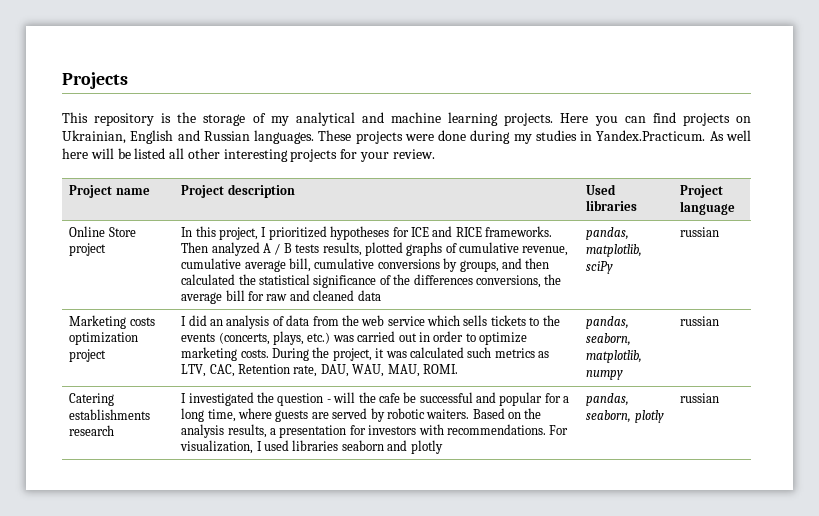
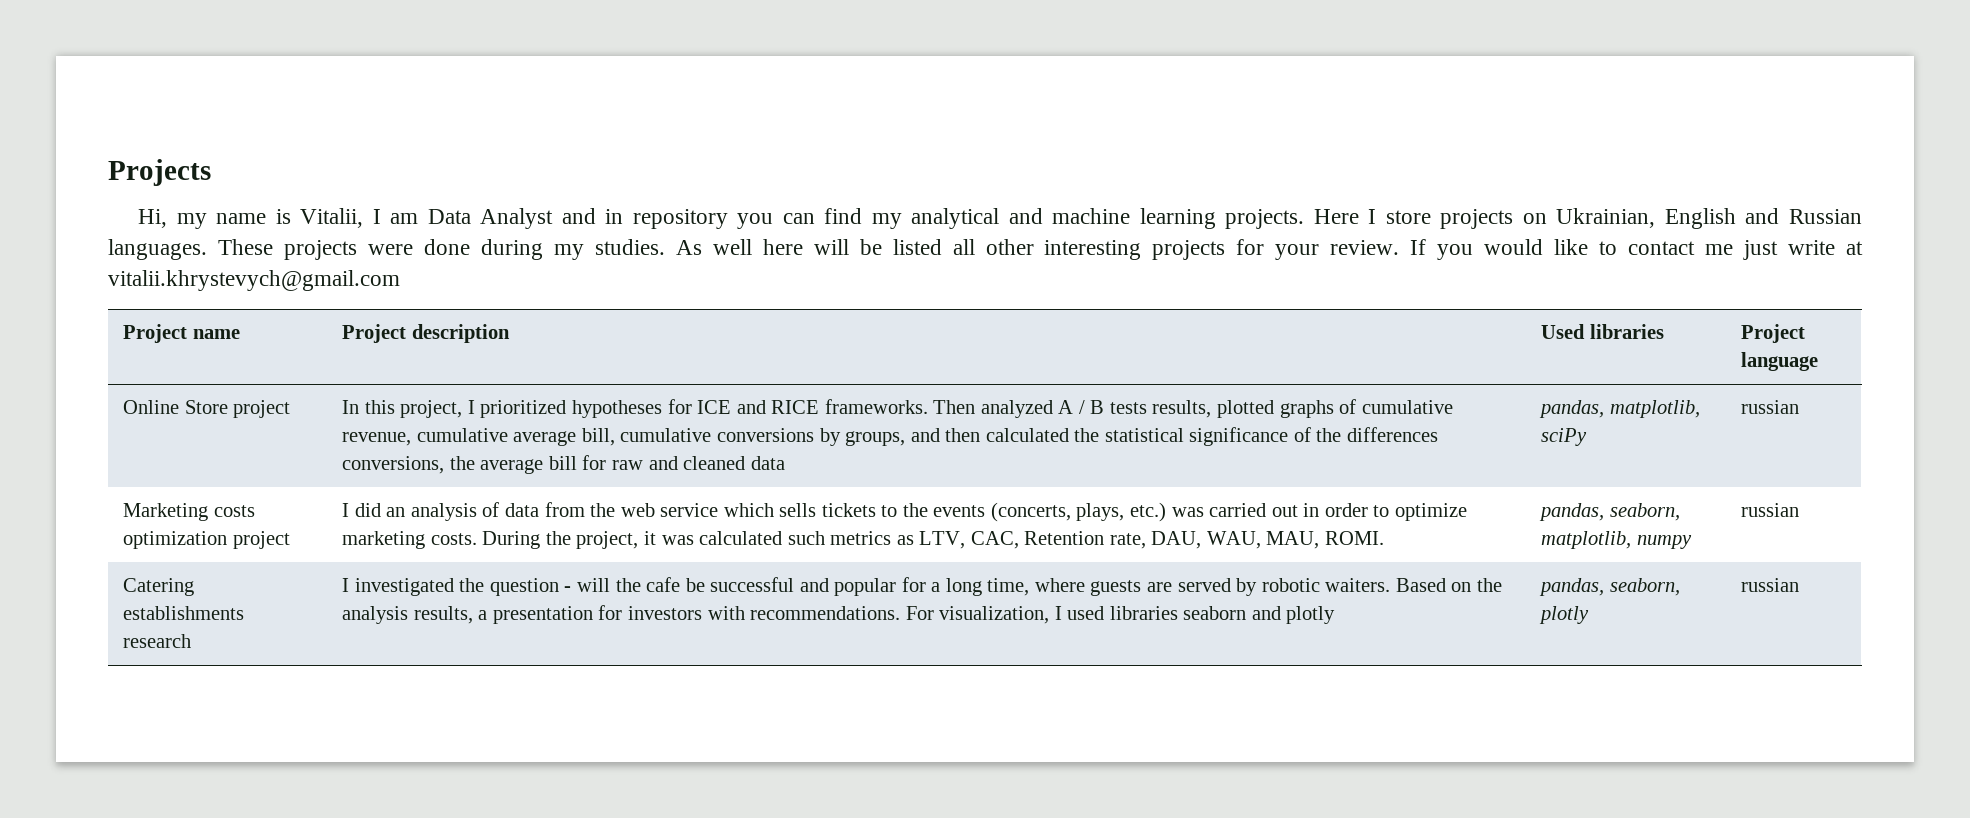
[62,112,266,126] This repository is the storage of -> [138,208,863,229] Hi, my name is Vitalii, I am Data Analyst and in repository you can find
[594,112,676,126] you can find -> [1368,209,1431,224] I store
[535,130,706,141] studies in Yandex.Practicum. -> [594,239,665,255] studies.
(435, 154) none -> [1410,239,1864,260] [108,270,400,291] If you would like to contact me just write at vitalii.khrystevych@gmail.com

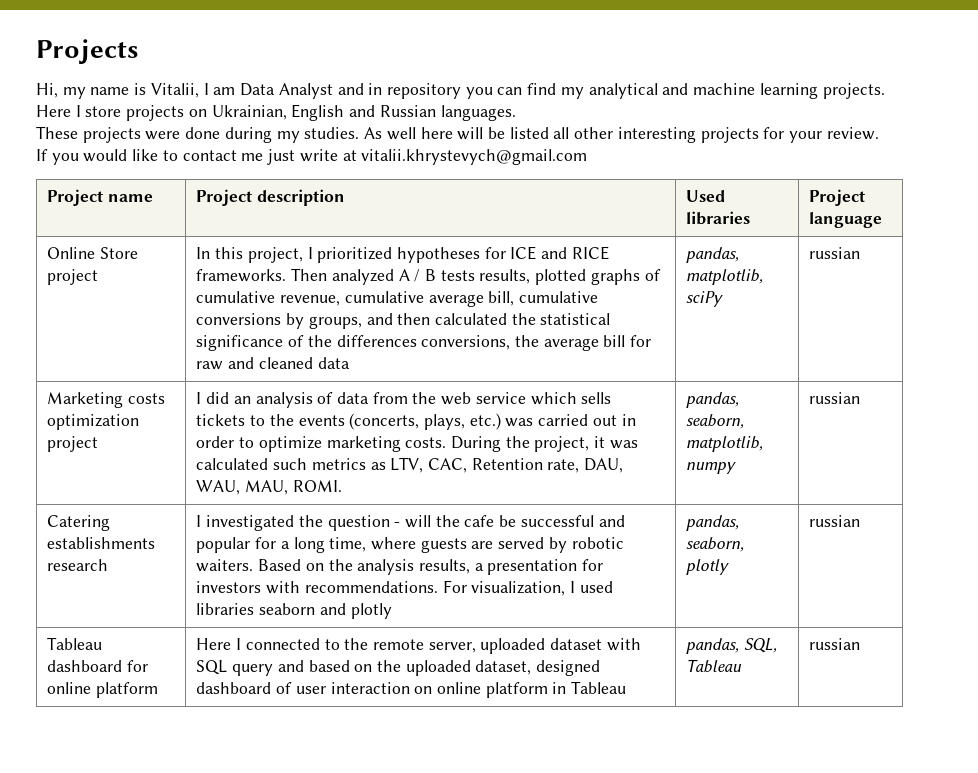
(207, 249) none -> (516, 113) //
(1400, 247) none -> (879, 133) //
(1800, 585) none -> [47,637,103,650] [47,660,149,672] [47,682,159,698] [196,638,641,654] [196,660,601,676] [196,681,627,698] [686,638,778,654] [686,659,743,673] [809,638,861,650] // Tableau dashboard for online platform | Here I connected to the remote server, uploaded dataset with SQL query and based on the uploaded dataset, designed dashboard of user interaction on online platform in Tableau | pandas, SQL, Tableau | russian

